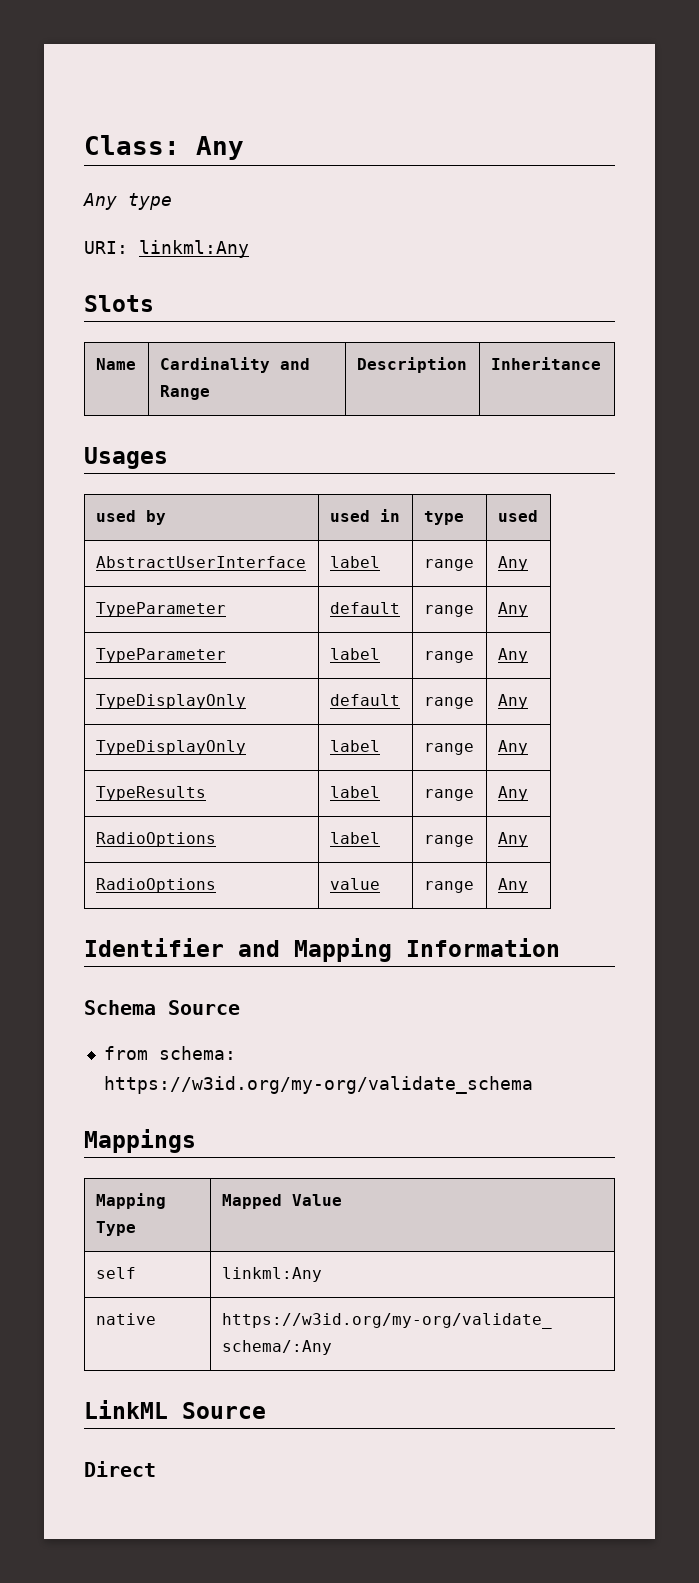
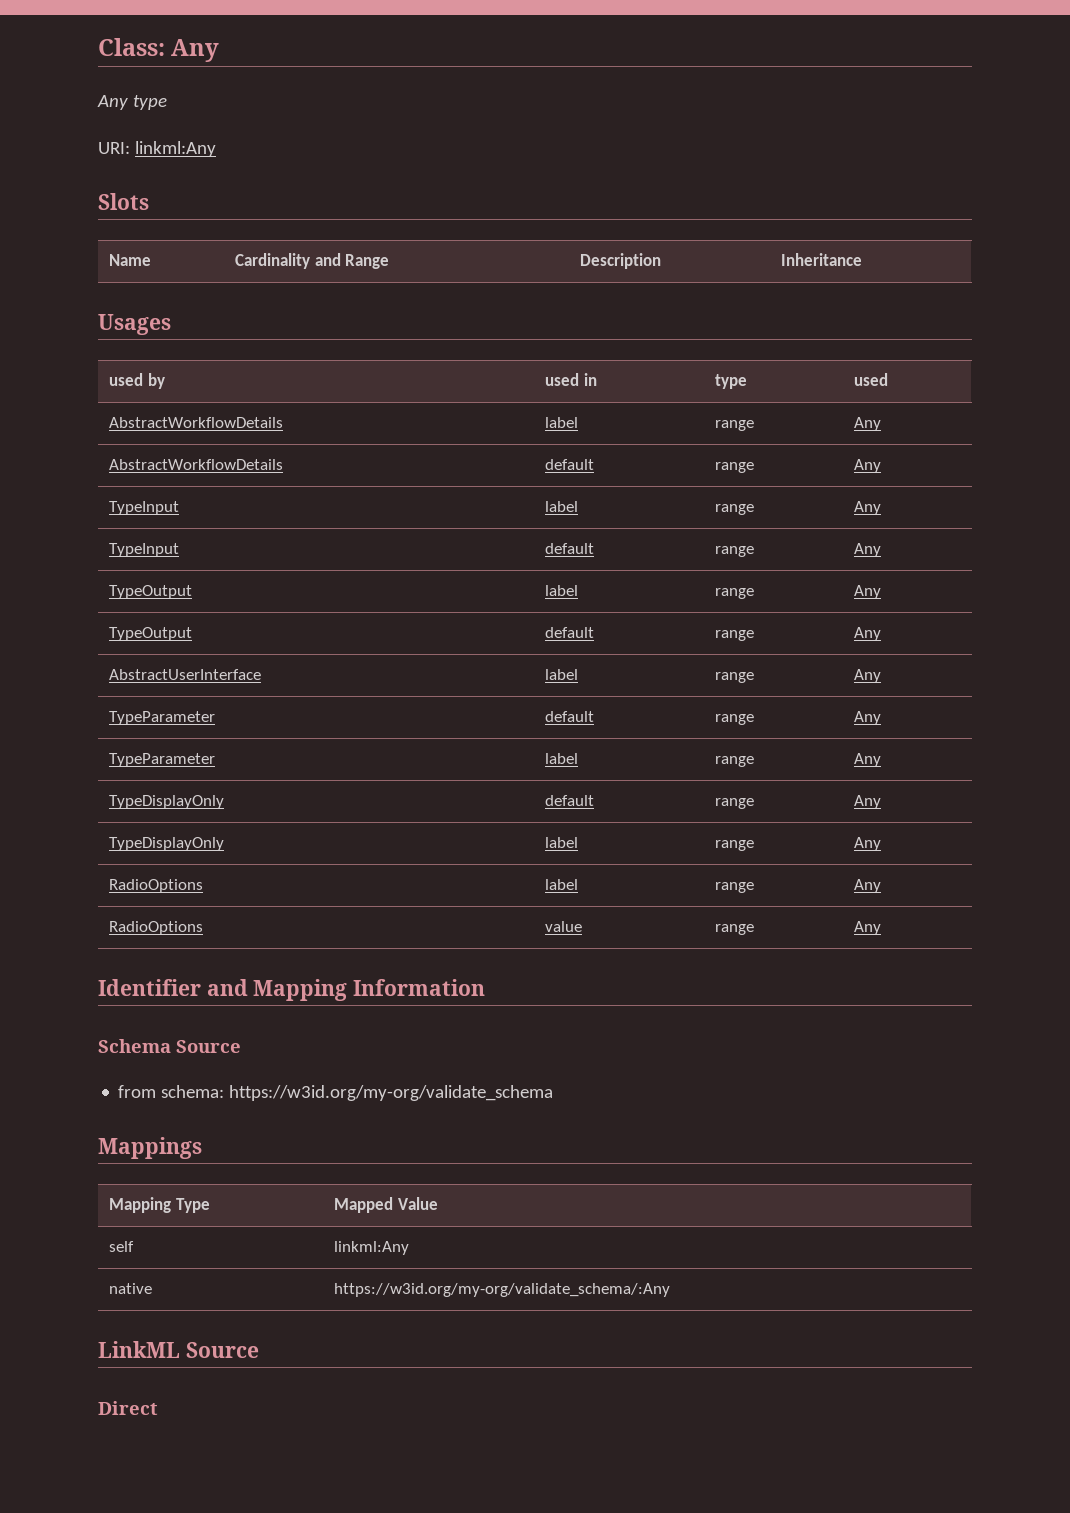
(538, 516) none -> [109,417,284,428] [545,417,579,428] [715,420,755,431] [854,417,882,431] [109,459,284,470] [545,459,595,470] [715,462,755,473] [854,459,882,473] [109,501,180,515] [545,501,579,512] [715,504,755,515] [854,501,882,515] [109,543,180,557] [545,543,595,554] [715,546,755,557] [854,543,882,557] [109,585,193,599] [545,585,579,596] [715,588,755,599] [854,585,882,599] [109,627,193,641] [545,627,595,638] [715,630,755,641] [854,627,882,641] // AbstractWorkflowDetails | label | range | Any // AbstractWorkflowDetails | default | range | Any // TypeInput | label | range | Any // TypeInput | default | range | Any // TypeOutput | label | range | Any // TypeOutput | default | range | Any
[95,786,206,801] [329,786,380,798] [423,789,474,801] [497,786,528,801] // TypeResults | label | range | Any -> (882, 844) none

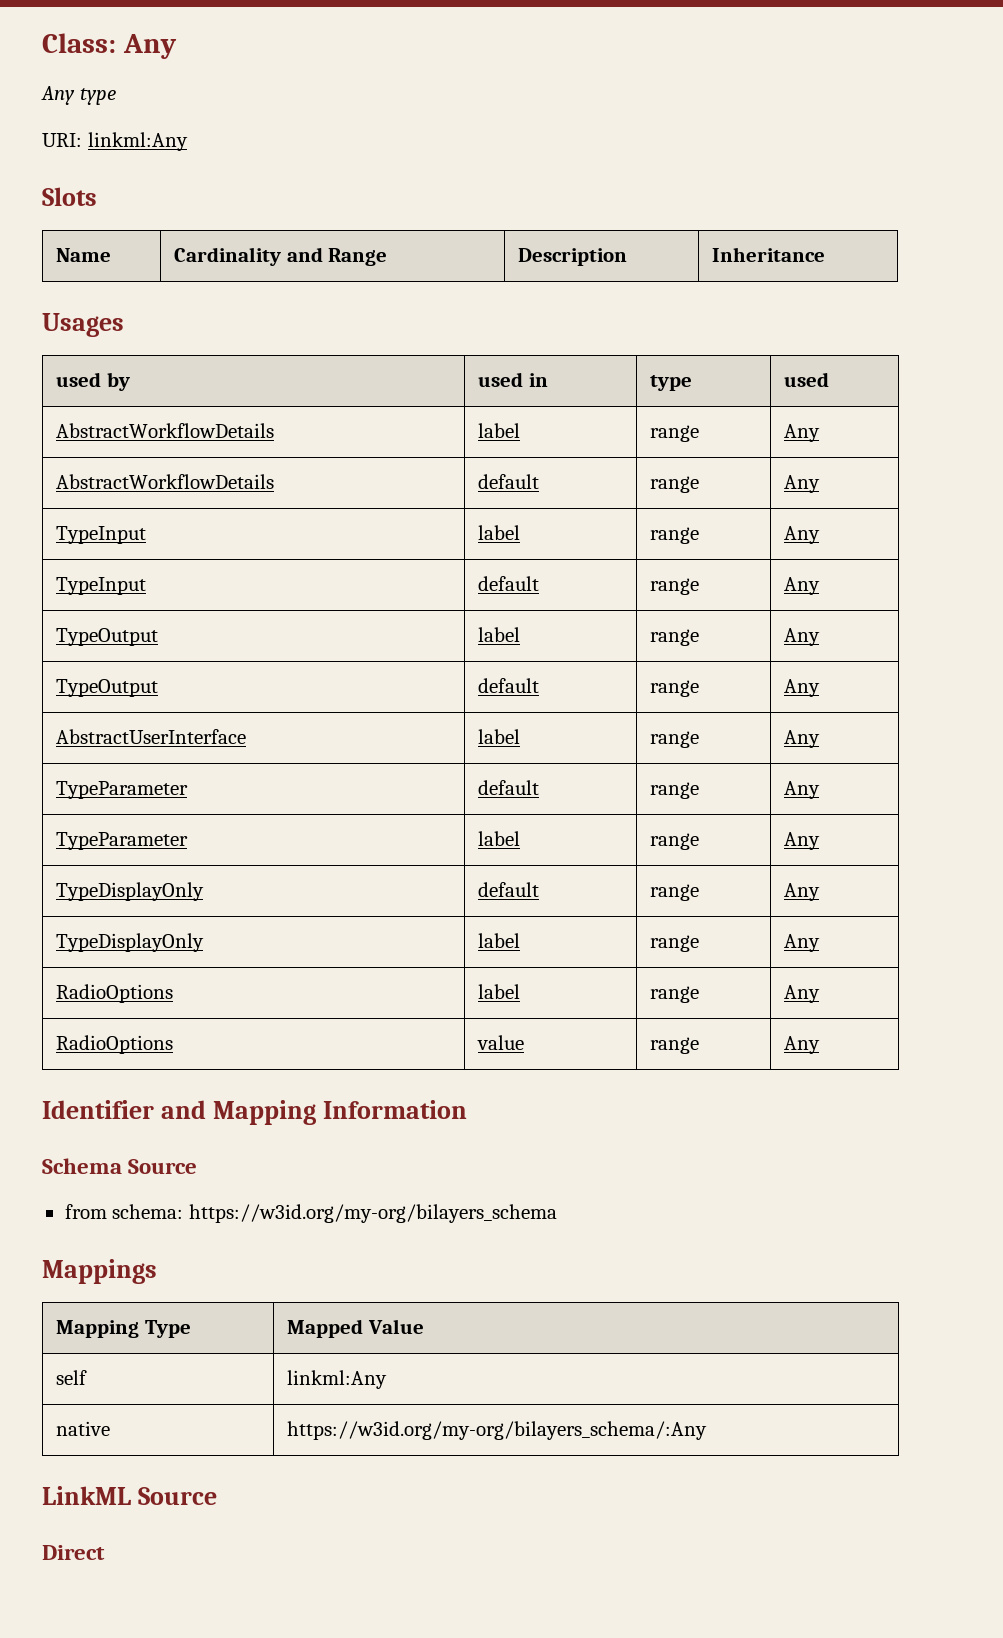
[229,1085,554,1101] https://w3id.org/my-org/validate_schema -> [188,1204,557,1223] https://w3id.org/my-org/bilayers_schema
[334,1283,671,1297] https://w3id.org/my-org/validate_schema/:Any -> [287,1421,708,1440] https://w3id.org/my-org/bilayers_schema/:Any

